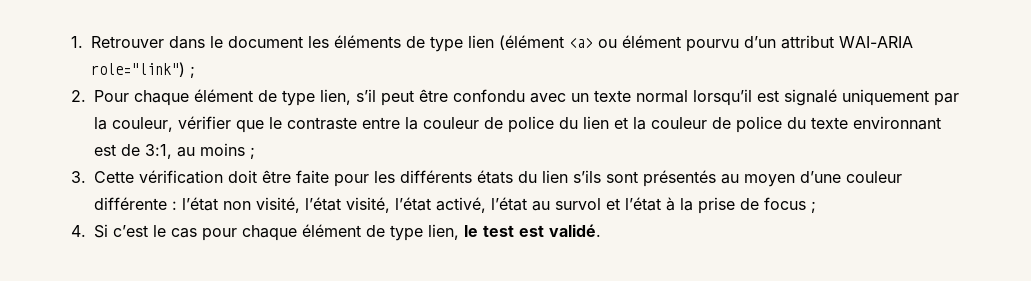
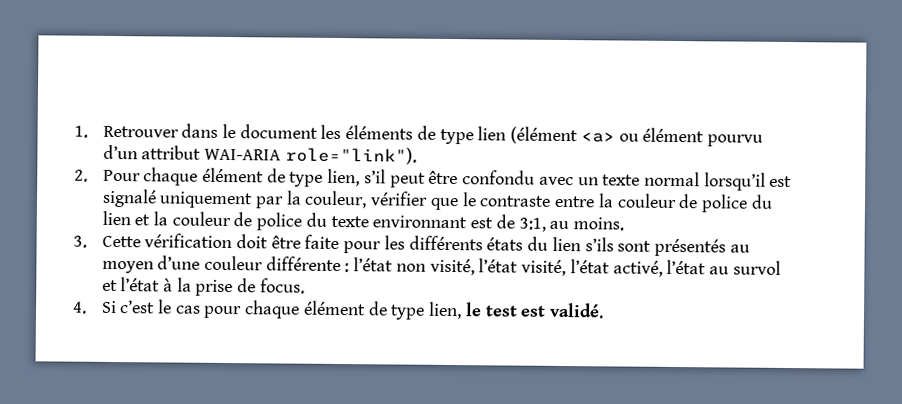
[91,62,195,78] role="link") ; -> [284,146,417,165] role="link").
[200,143,255,159] moins ; -> [572,217,624,231] moins.
[764,197,816,213] focus ; -> [259,278,305,294] focus.

